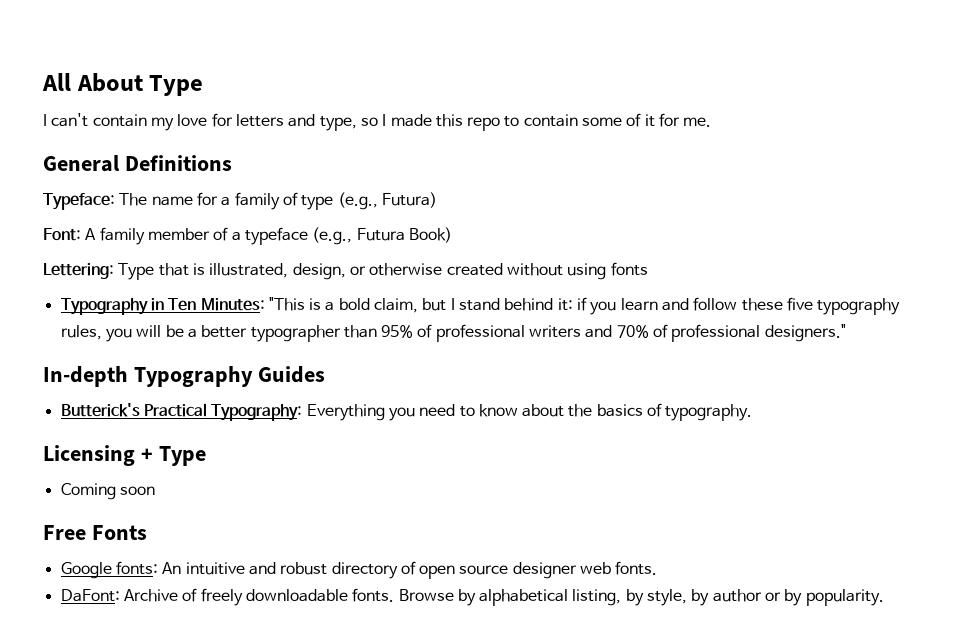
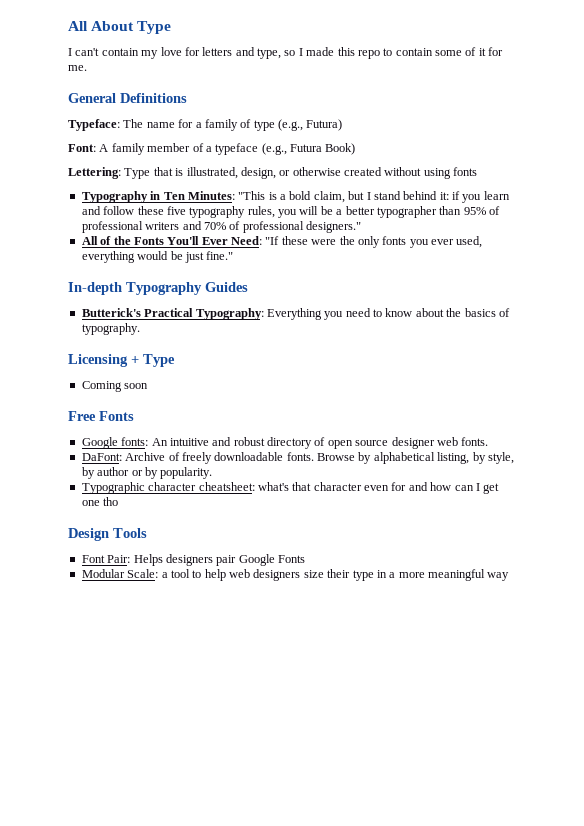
(846, 333) none -> [81,236,483,248] [81,251,234,263] // All of the Fonts You'll Ever Need: "If these were the only fonts you ever used, everything would be just fine."
(884, 597) none -> [81,482,500,494] [81,497,119,506] [68,528,147,541] [81,554,305,566] [81,569,510,581] // Typographic character cheatsheet: what's that character even for and how can I get one tho // Design Tools // Font Pair: Helps designers pair Google Fonts // Modular Scale: a tool to help web designers size their type in a more meaningful way

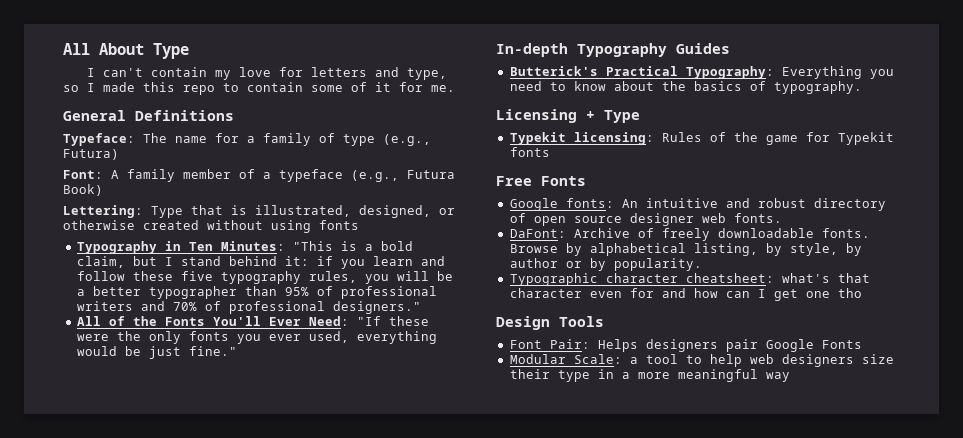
[240,167,276,179] design, -> [359,205,431,218] designed,
[81,381,149,392] Coming soon -> [509,132,894,145] [509,147,550,157] Typekit licensing: Rules of the game for Typekit fonts

